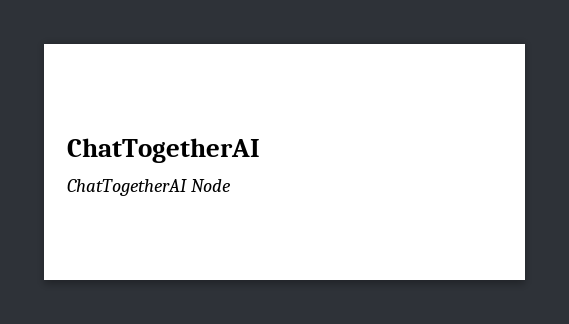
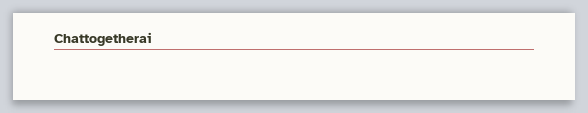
[67,138,260,163] [67,179,232,196] ChatTogetherAI // ChatTogetherAI Node -> [54,32,151,46] Chattogetherai

